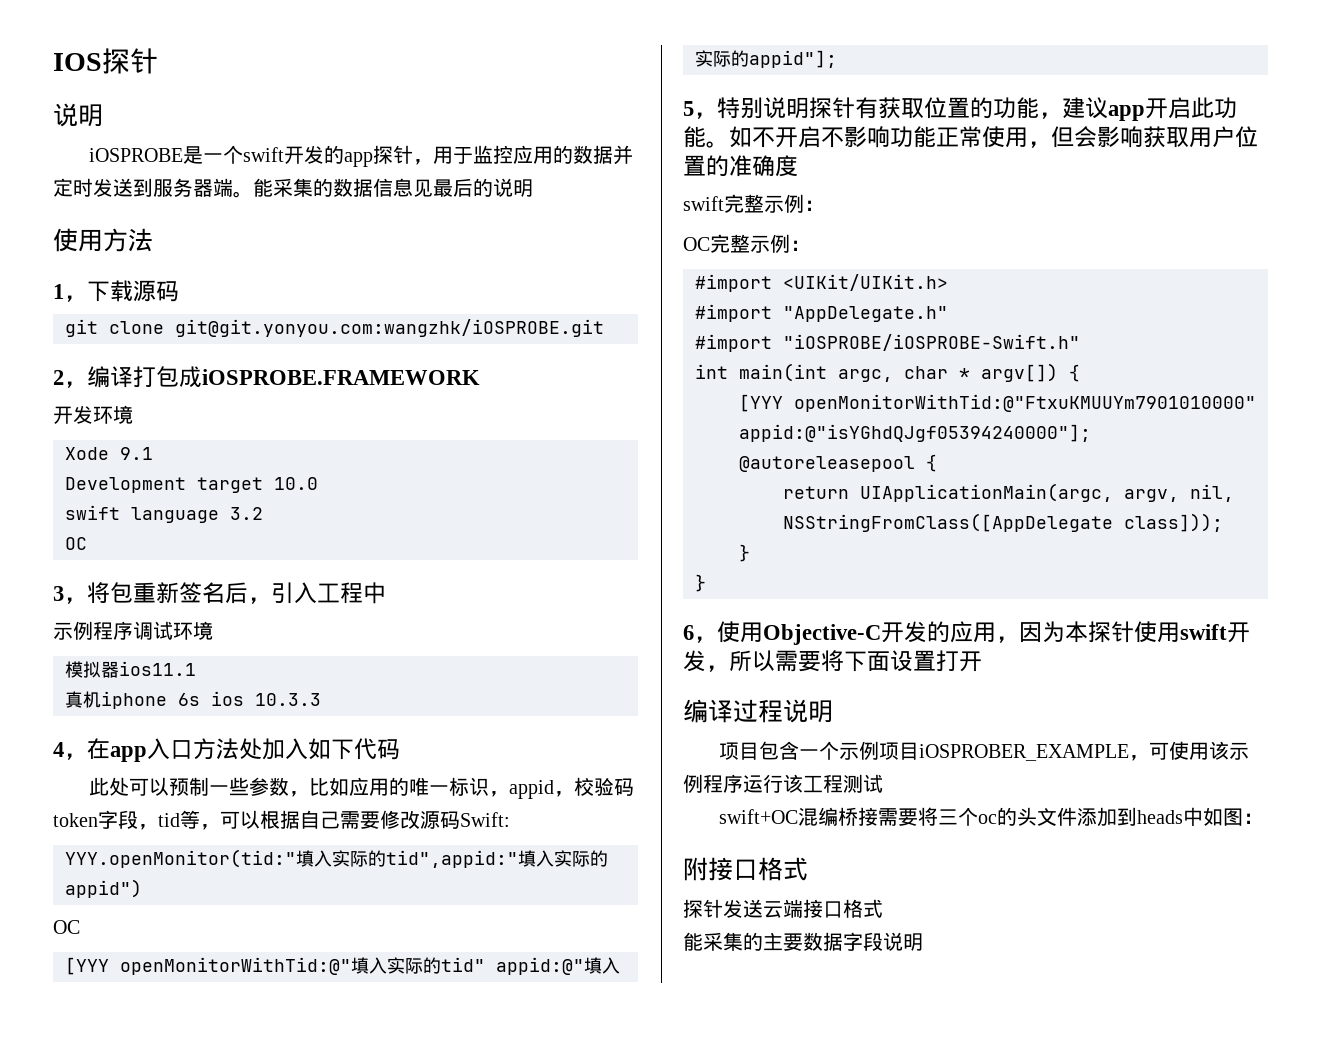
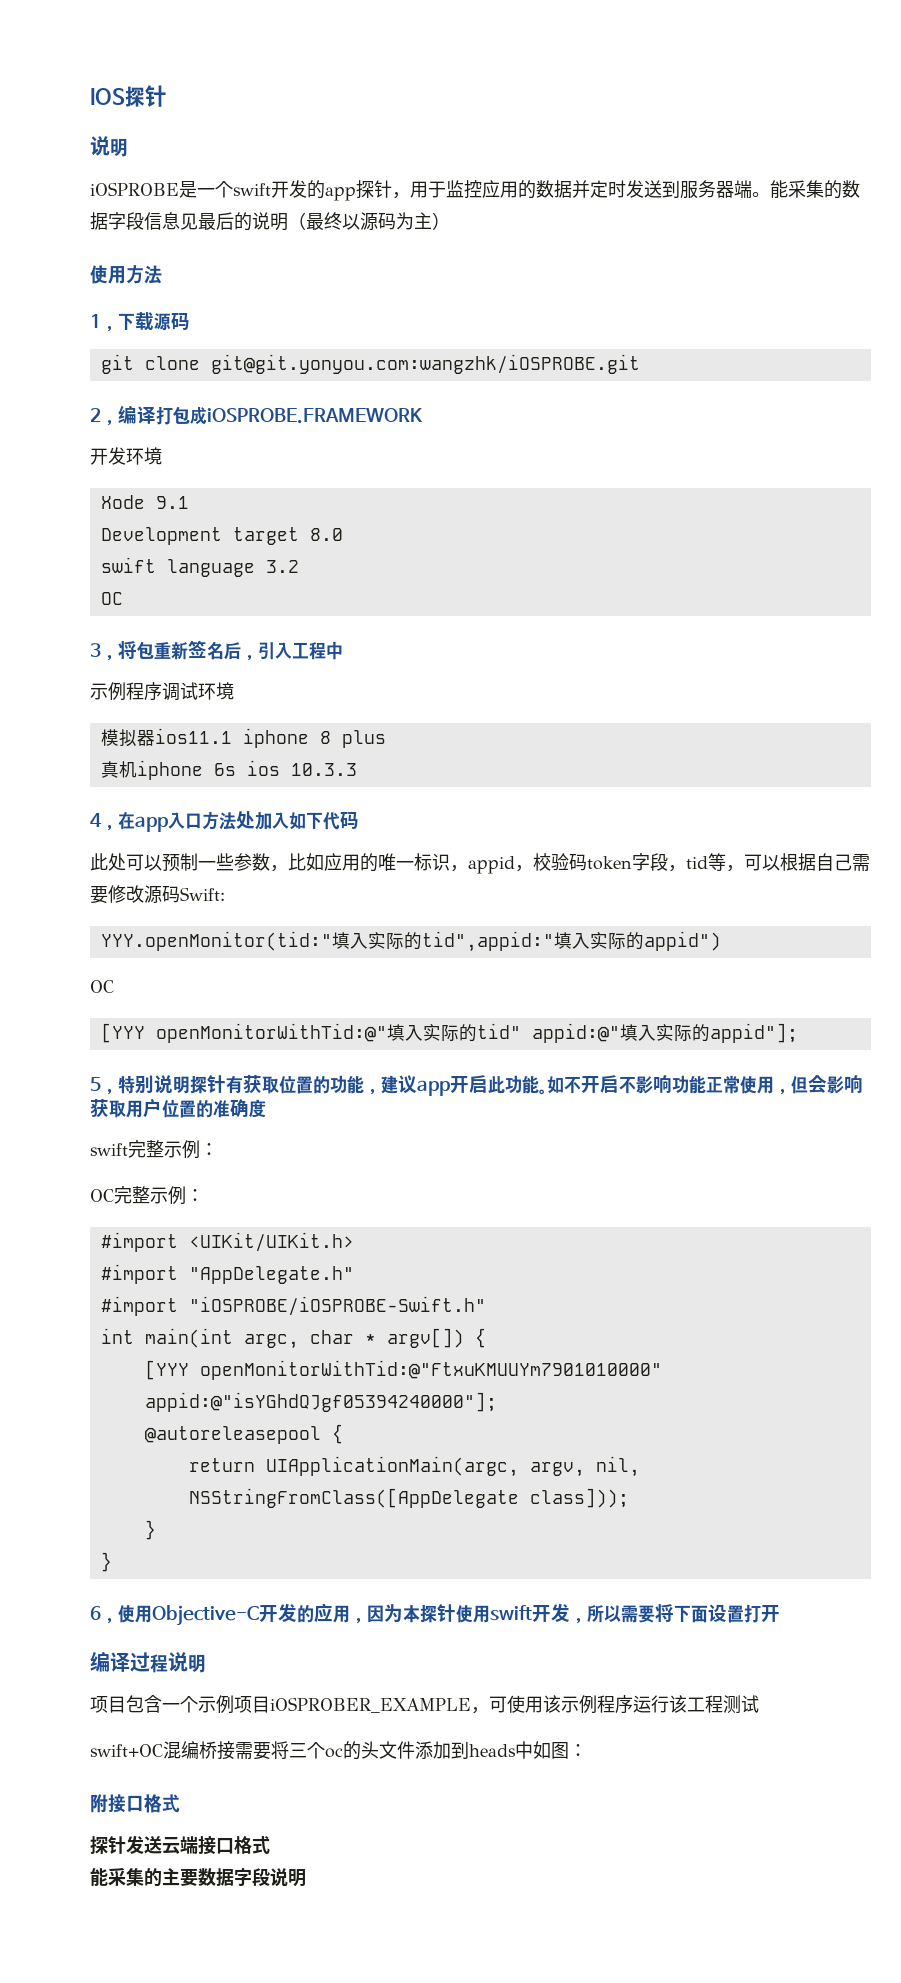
(373, 187) none -> [108,212,144,230] 字段
(533, 188) none -> [288,212,450,231] （最终以源码为主）
[274,477,318,490] 10.0 -> [309,528,343,541] 8.0
(196, 668) none -> [242,728,386,748] iphone 8 plus

